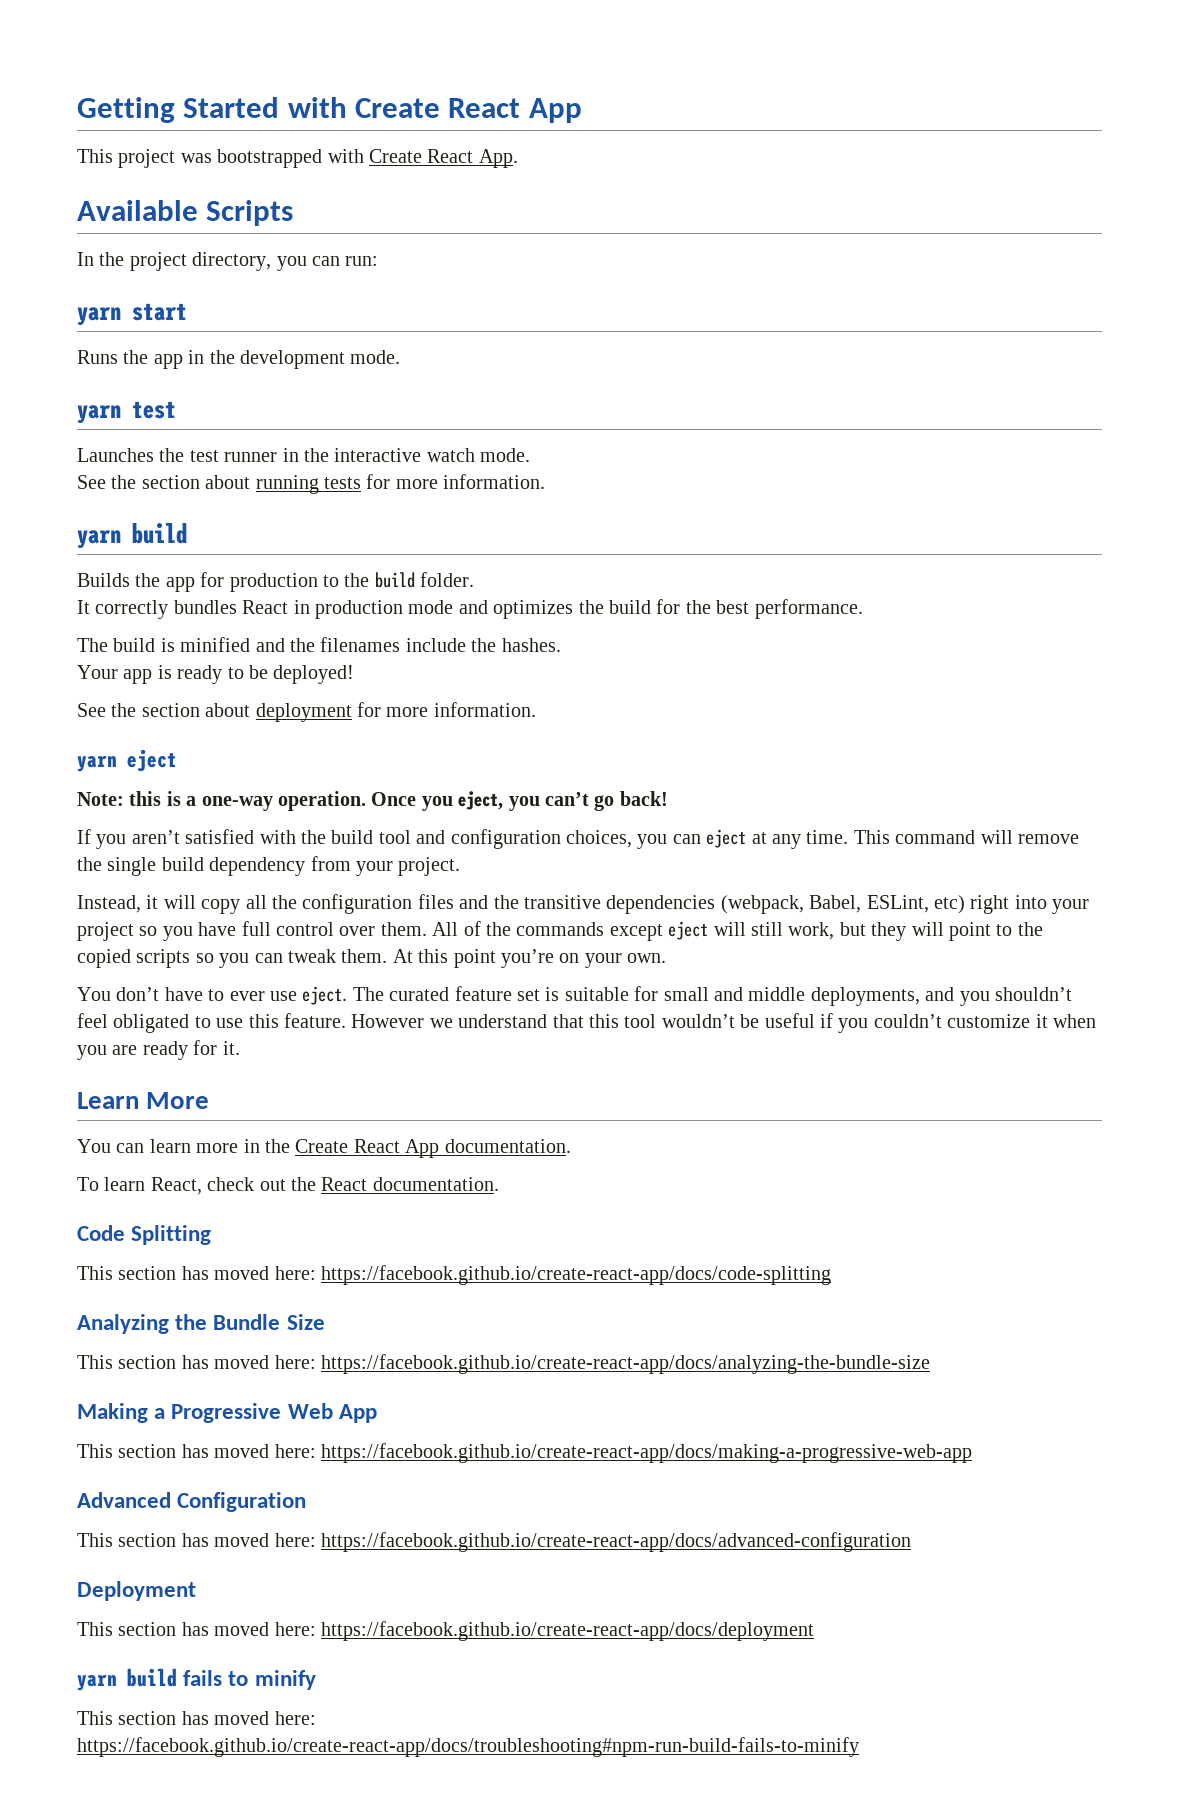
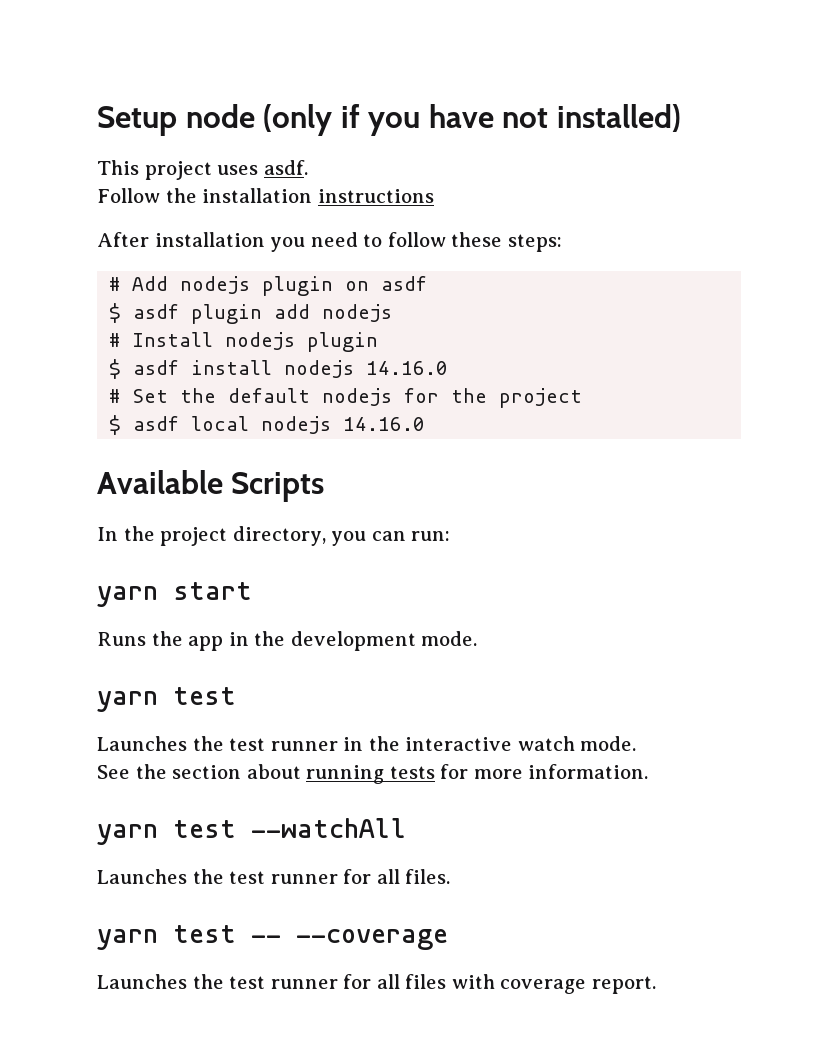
[77,97,582,123] [77,149,518,168] Getting Started with Create React App // This project was bootstrapped with Create React App. -> [97,104,681,136] [97,160,308,180] [97,188,434,203] [97,232,562,252] [109,276,428,296] [109,303,393,324] [109,332,379,352] [109,359,449,379] [109,388,583,408] [109,415,426,435] Setup node (only if you have not installed) // This project uses asdf. // Follow the installation instructions // After installation you need to follow these steps: // # Add nodejs plugin on asdf // $ asdf plugin add nodejs // # Install nodejs plugin // $ asdf install nodejs 14.16.0 // # Set the default nodejs for the project // $ asdf local nodejs 14.16.0
[132,523,187,544] [77,572,475,592] [77,599,863,619] [77,637,561,652] [77,665,355,684] [77,702,536,722] [77,749,177,772] [77,791,668,811] [77,829,1079,849] [77,856,461,876] [77,894,1090,914] [77,921,1043,941] [77,949,667,968] [77,986,1072,1006] [77,1013,1096,1033] [77,1040,240,1060] [77,1092,210,1109] [77,1139,571,1158] [77,1177,499,1195] [77,1225,212,1245] [77,1265,831,1285] [77,1314,325,1334] [77,1354,930,1374] [77,1403,377,1423] [77,1443,972,1463] [77,1492,307,1512] [77,1532,911,1552] [77,1581,196,1601] [77,1621,814,1641] [77,1668,316,1691] [77,1711,316,1725] [77,1737,859,1757] build // Builds the app for production to the build folder. // It correctly bundles React in production mode and optimizes the build for the best performance. // The build is minified and the filenames include the hashes. // Your app is ready to be deployed! // See the section about deployment for more information. // yarn eject // Note: this is a one-way operation. Once you eject, you can’t go back! // If you aren’t satisfied with the build tool and configuration choices, you can eject at any time. This command will remove the single build dependency from your project. // Instead, it will copy all the configuration files and the transitive dependencies (webpack, Babel, ESLint, etc) right into your project so you have full control over them. All of the commands except eject will still work, but they will point to the copied scripts so you can tweak them. At this point you’re on your own. // You don’t have to ever use eject. The curated feature set is suitable for small and middle deployments, and you shouldn’t feel obligated to use this feature. However we understand that this tool wouldn’t be useful if you couldn’t customize it when you are ready for it. // Learn More // You can learn more in the Create React App documentation. // To learn React, check out the React documentation. // Code Splitting // This section has moved here: https://facebook.github.io/create-react-app/docs/code-splitting // Analyzing the Bundle Size // This section has moved here: https://facebook.github.io/create-react-app/docs/analyzing-the-bundle-size // Making a Progressive Web App // This section has moved here: https://facebook.github.io/create-react-app/docs/making-a-progressive-web-app // Advanced Configuration // This section has moved here: https://facebook.github.io/create-react-app/docs/advanced-configuration // Deployment // This section has moved here: https://facebook.github.io/create-react-app/docs/deployment // yarn build fails to minify // This section has moved here: https://facebook.github.io/create-react-app/docs/troubleshooting#npm-run-build-fails-to-minify -> [173,818,406,838] [97,869,451,884] [97,925,448,950] [97,974,656,994] test --watchAll // Launches the test runner for all files. // yarn test -- --coverage // Launches the test runner for all files with coverage report.

